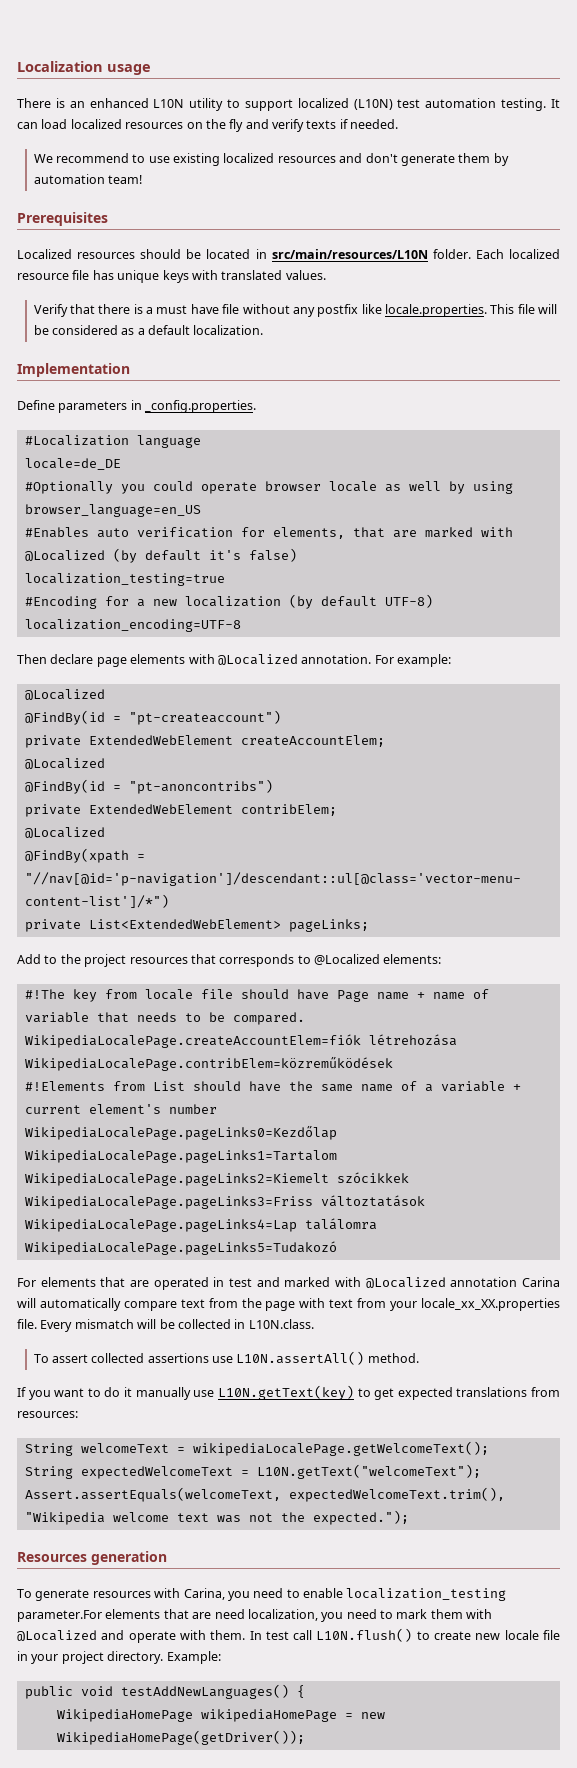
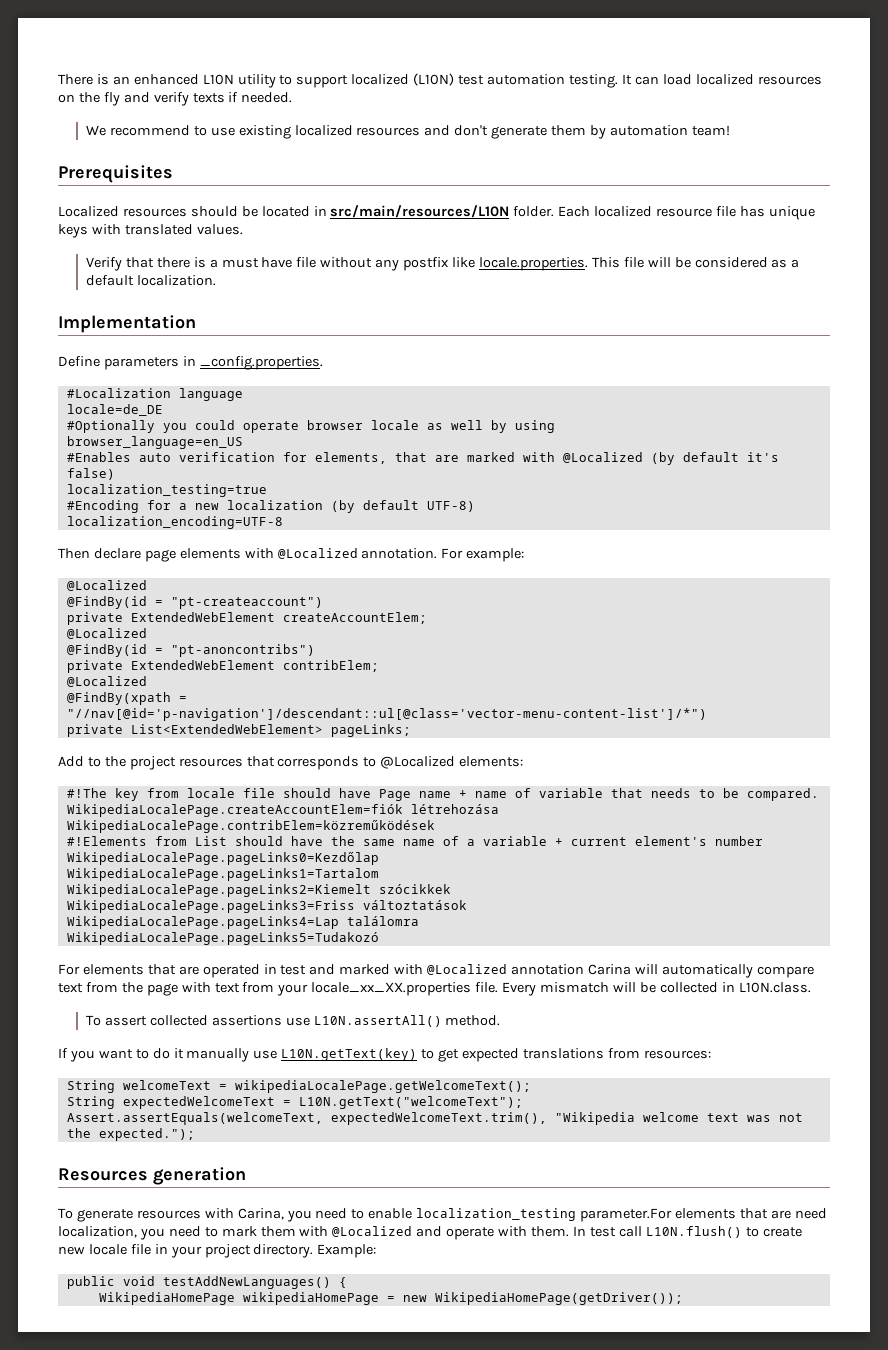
[17,61,151,75] Localization usage // -> (58, 79) none

